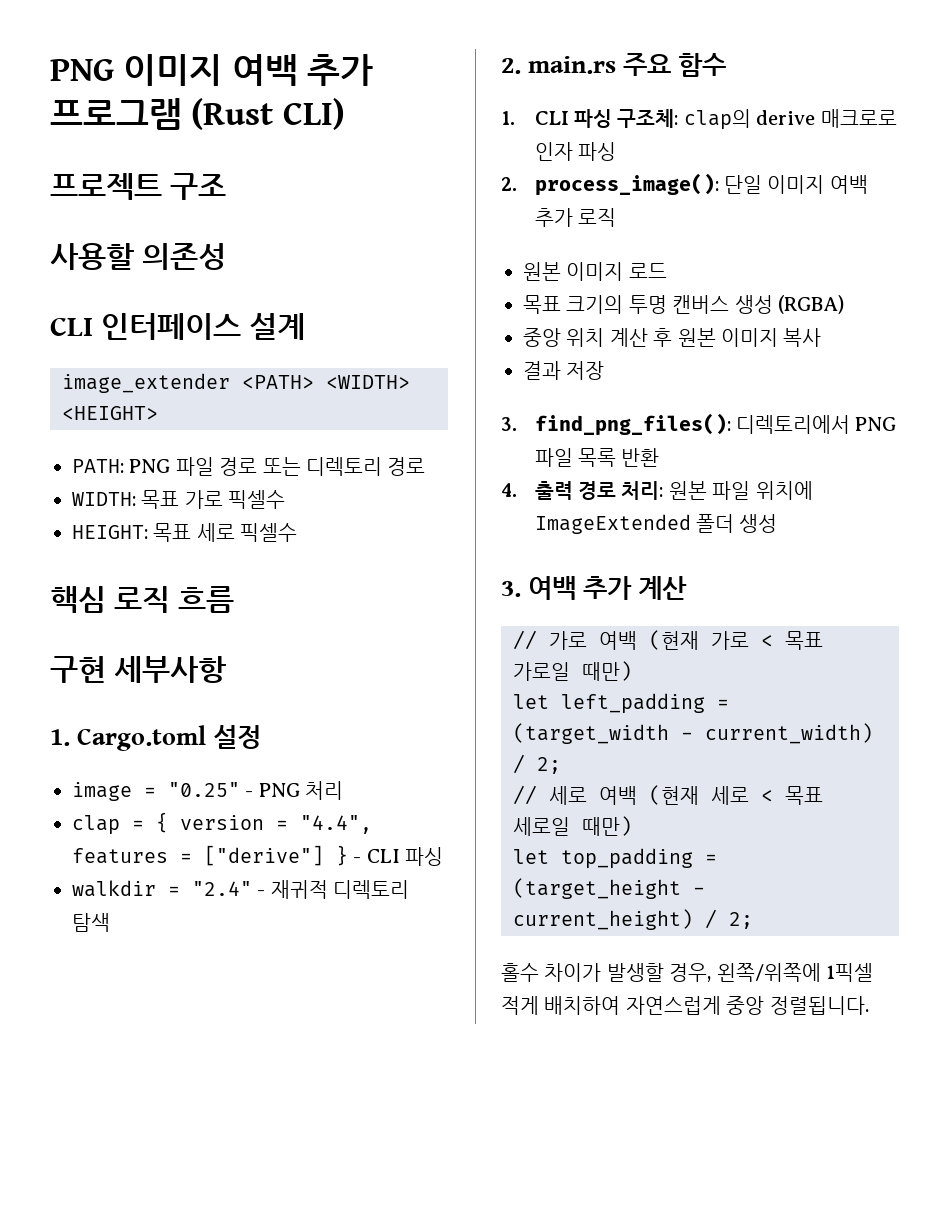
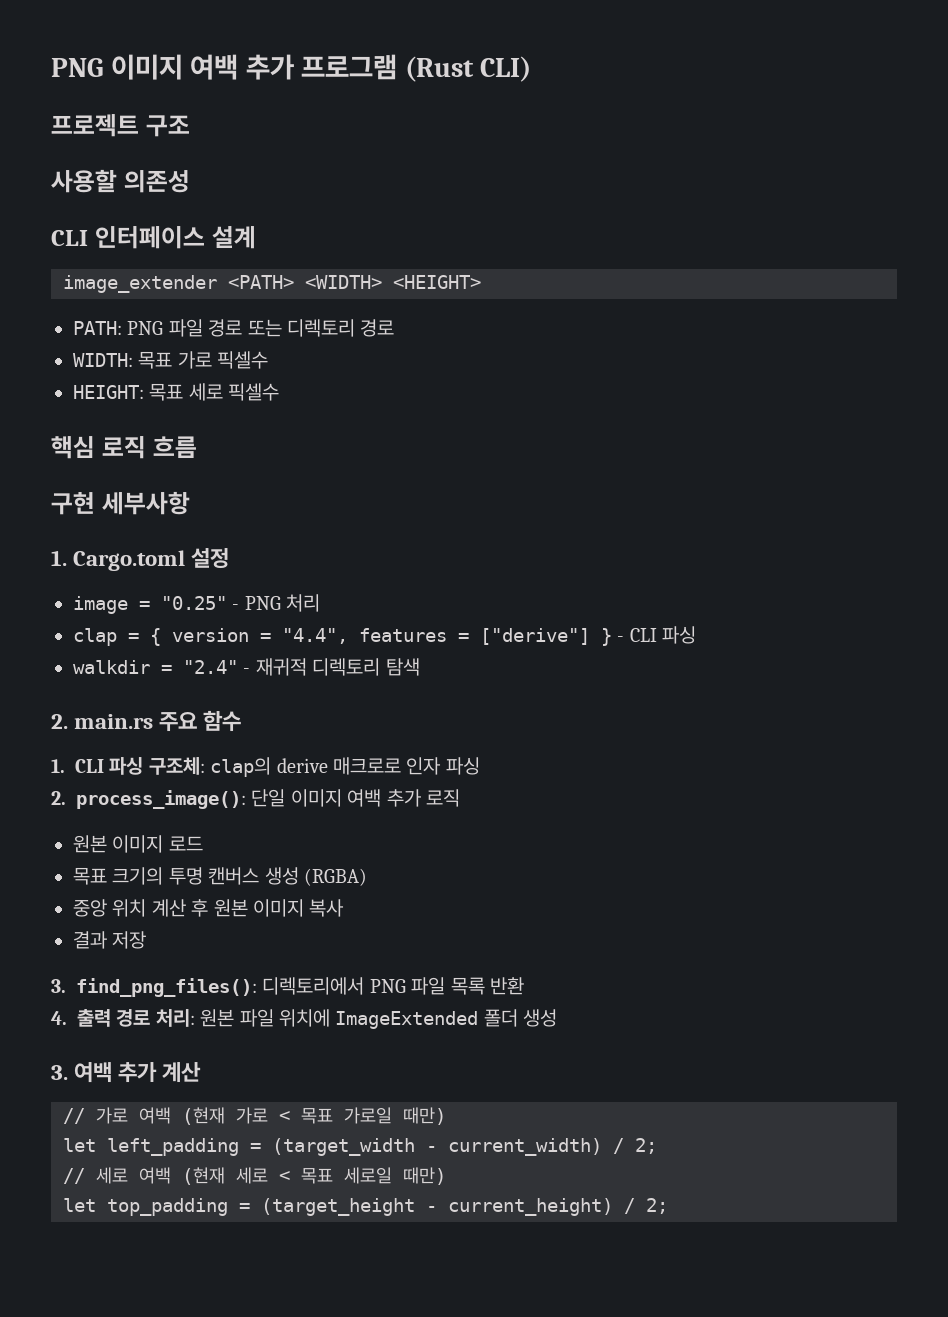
[501,963,873,982] [501,996,869,1015] // 홀수 차이가 발생할 경우, 왼쪽/위쪽에 1픽셀 적게 배치하여 자연스럽게 중앙 정렬됩니다. -> (668, 1206) none

